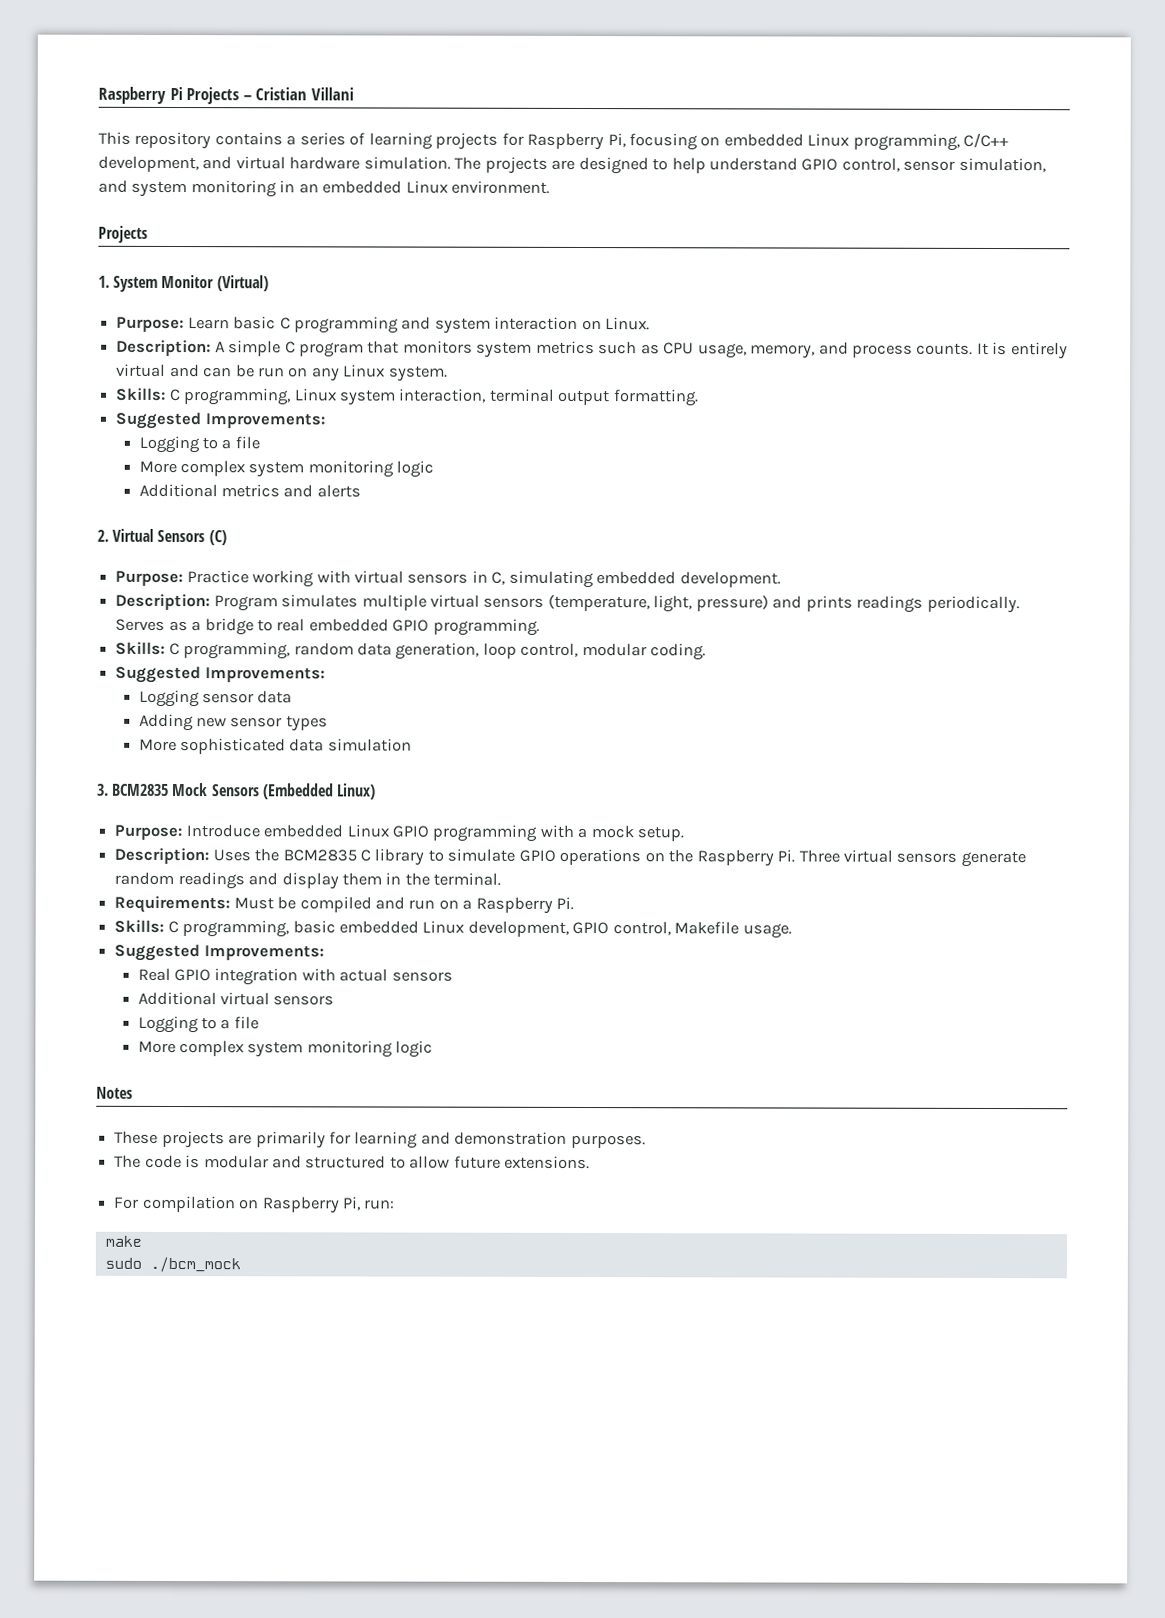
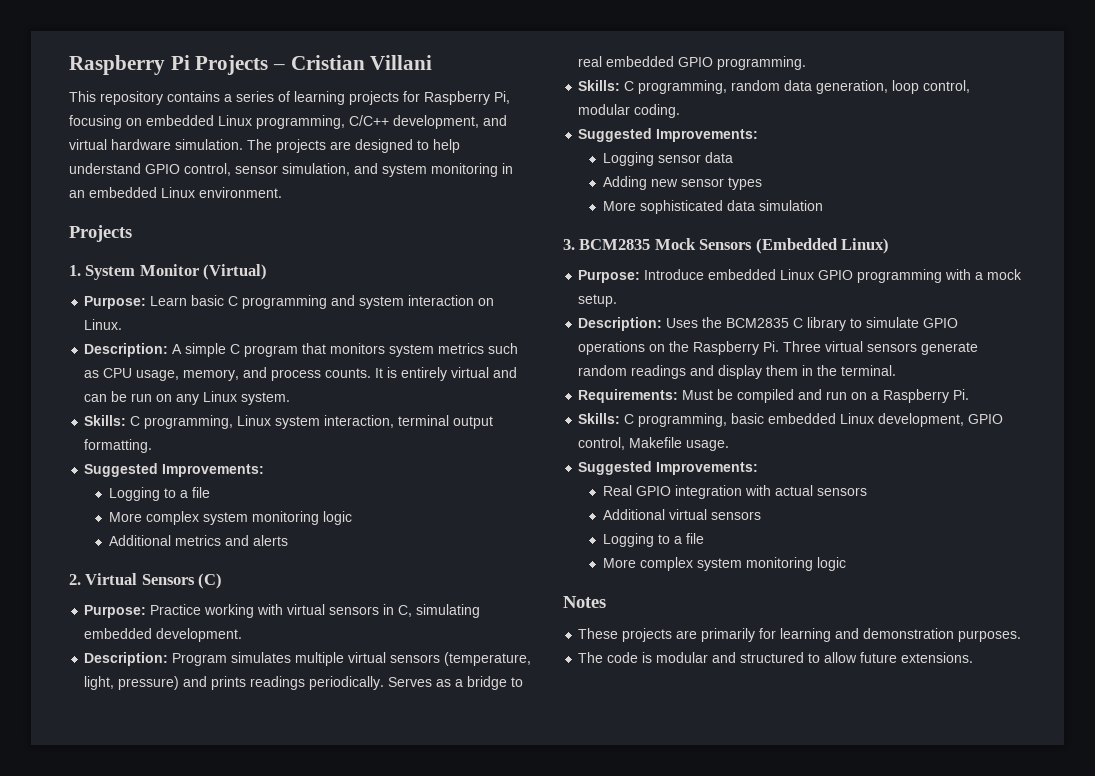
[114,1195,396,1214] [104,1235,142,1247] [104,1256,241,1273] // For compilation on Raspberry Pi, run: // make // sudo ./bcm_mock -> (974, 657) none

